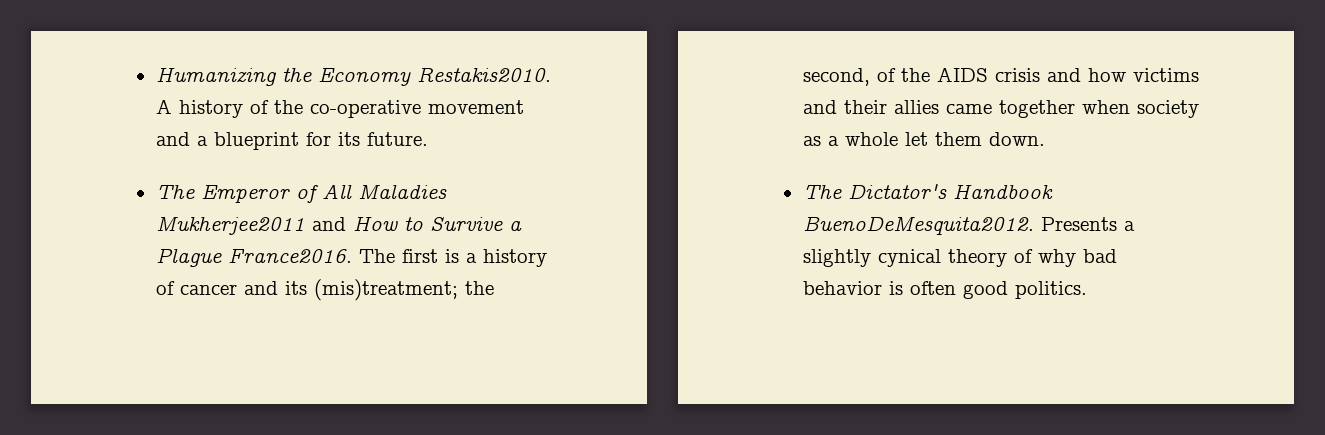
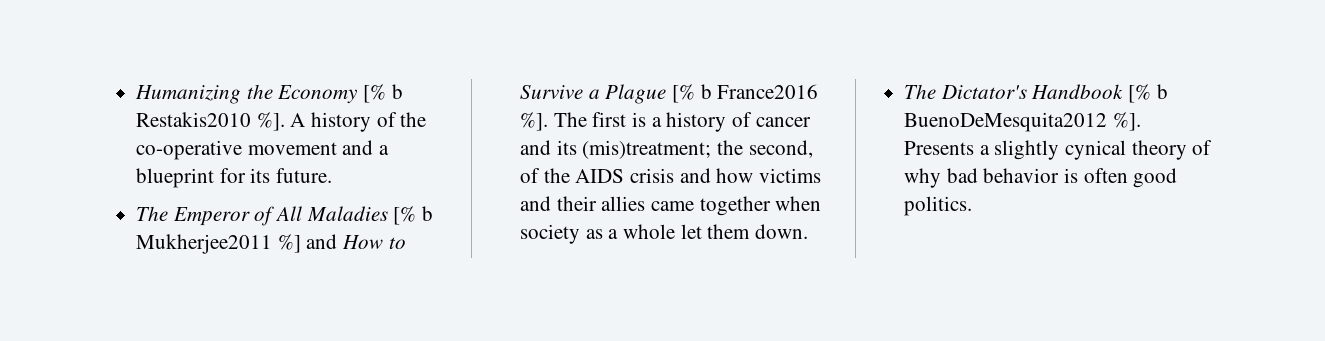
[416,67,551,82] Restakis2010. -> [363,84,403,103] [136,112,285,131] [% b Restakis2010 %].
[155,216,305,235] Mukherjee2011 -> [393,206,434,225] [136,234,301,254] [% b Mukherjee2011 %]
[227,249,352,263] France2016. -> [672,84,819,103] [520,112,549,131] [% b France2016 %].
[802,216,1034,235] BuenoDeMesquita2012. -> [1128,84,1168,103] [904,112,1141,132] [% b BuenoDeMesquita2012 %].

